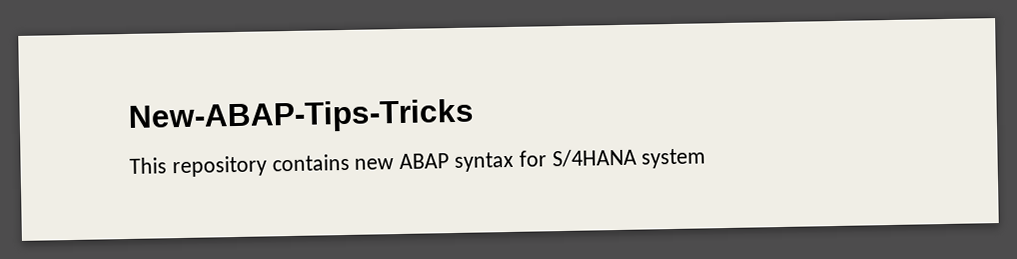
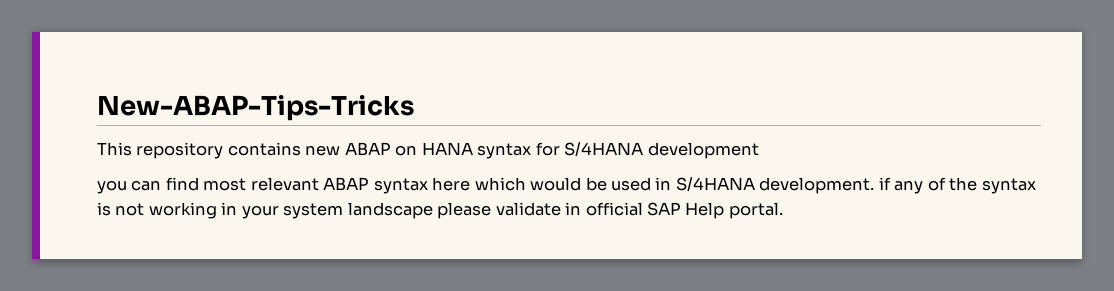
(450, 161) none -> [395,142,473,156] on HANA
[641,148,707,169] system -> [647,142,759,159] [97,177,1036,194] [97,202,783,219] development // you can find most relevant ABAP syntax here which would be used in S/4HANA development. if any of the syntax is not working in your system landscape please validate in official SAP Help portal.

